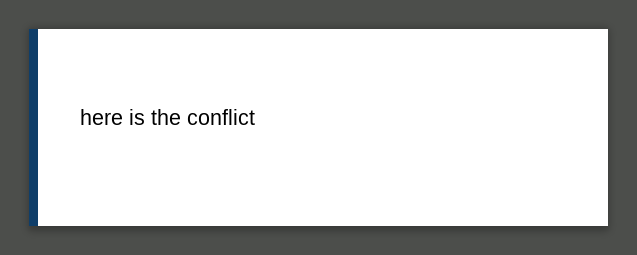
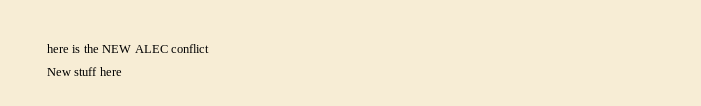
(181, 117) none -> [102,45,168,53] NEW ALEC
(255, 117) none -> [47,67,122,76] // New stuff here

